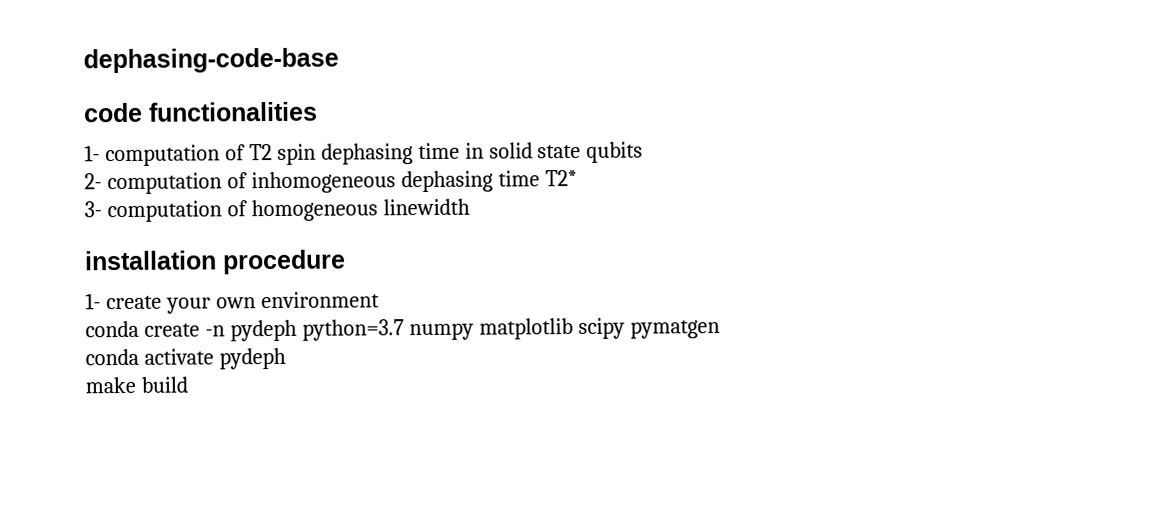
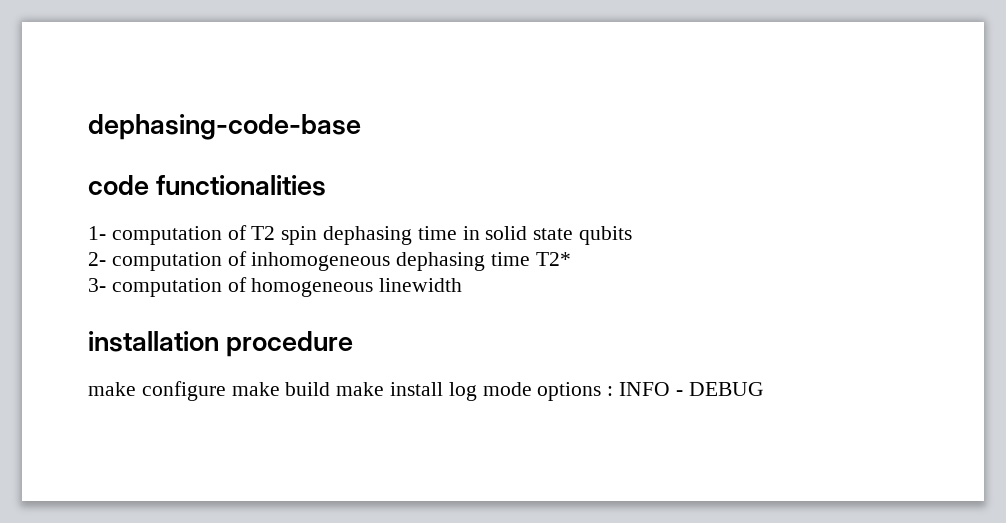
[85,291,380,314] [85,317,720,342] [85,347,286,370] [85,376,188,394] 1- create your own environment // conda create -n pydeph python=3.7 numpy matplotlib scipy pymatgen // conda activate pydeph // make build -> [88,381,764,401] make configure make build make install log mode options : INFO - DEBUG

